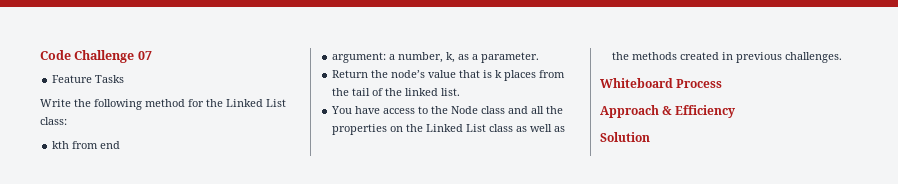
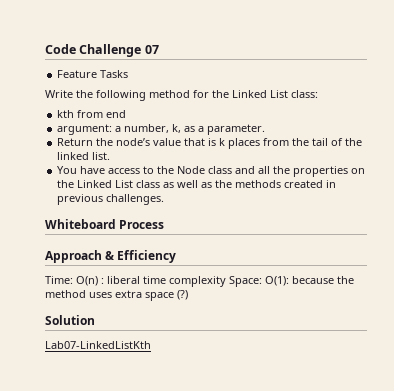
(736, 111) none -> [45,276,354,287] [45,290,188,301] // Time: O(n) : liberal time complexity Space: O(1): because the method uses extra space (?)
(650, 137) none -> [45,341,151,349] // Lab07-LinkedListKth

